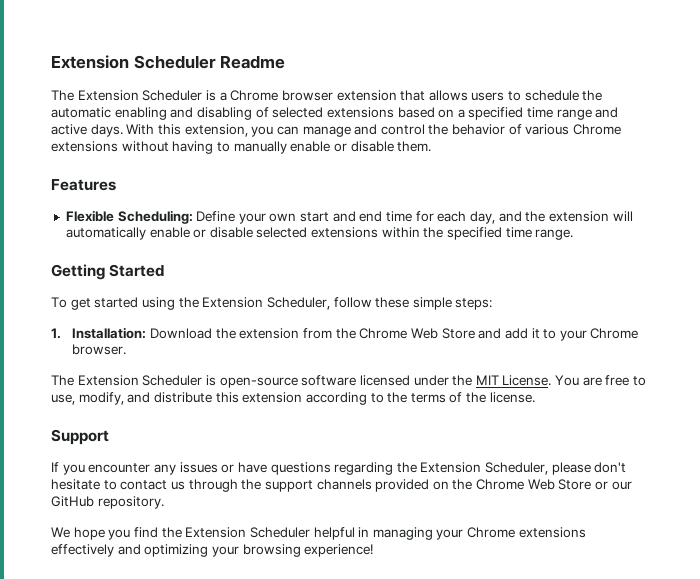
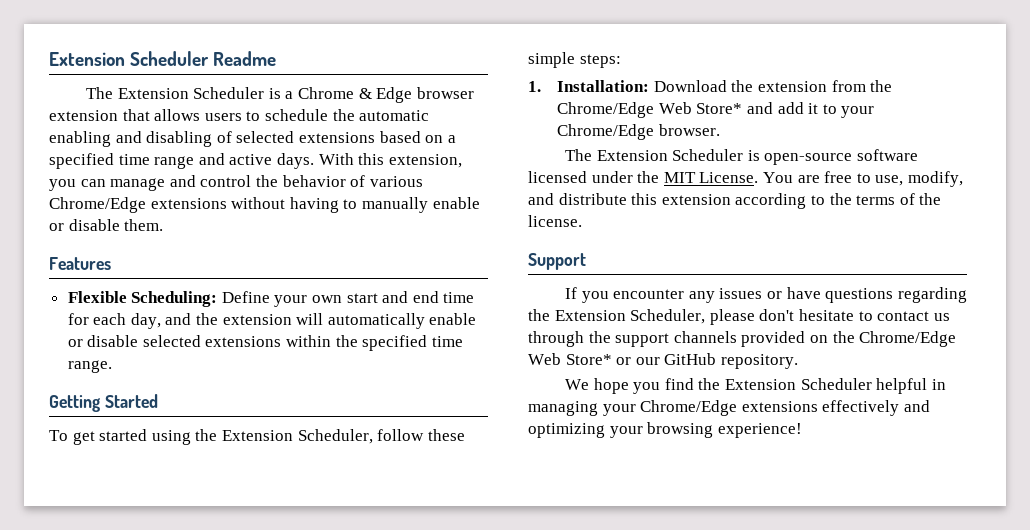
(279, 95) none -> [358,87,413,103] & Edge
[573,124,622,135] Chrome -> [49,197,146,213] Chrome/Edge
[359,328,475,339] Chrome Web Store -> [557,102,743,118] Chrome/Edge Web Store*
[590,328,639,339] Chrome -> [557,124,655,140] Chrome/Edge
[476,479,592,490] Chrome Web Store -> [859,331,957,347] [528,353,612,365] Chrome/Edge Web Store*
[467,527,516,538] Chrome -> [640,400,738,416] Chrome/Edge

